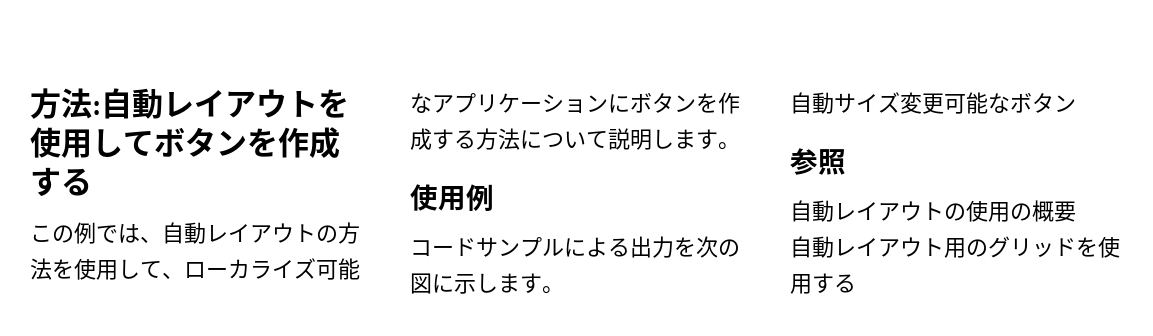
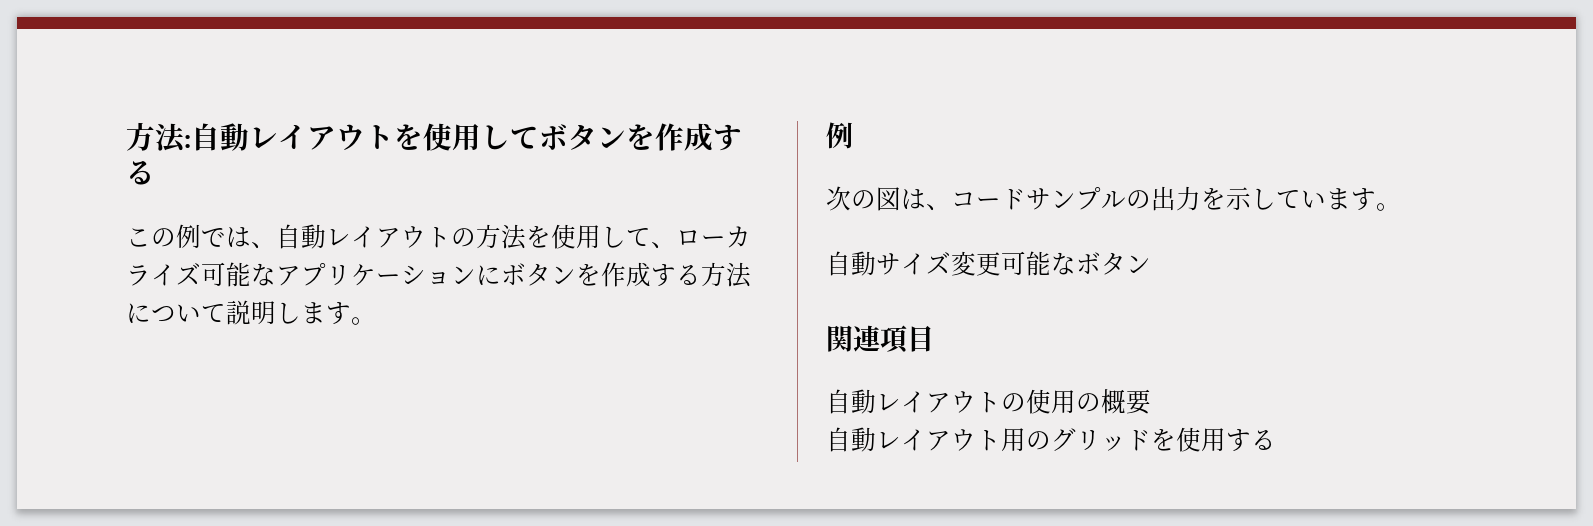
[410,184,466,211] 使用 -> (376, 321) none
(494, 197) none -> [826,186,951,211] 次の図は、
[564,236,740,258] [410,273,498,294] による出力を次の図に示し -> [1126,186,1326,211] の出力を示してい
[790,148,846,175] 参照 -> [826,325,934,353] 関連項目

